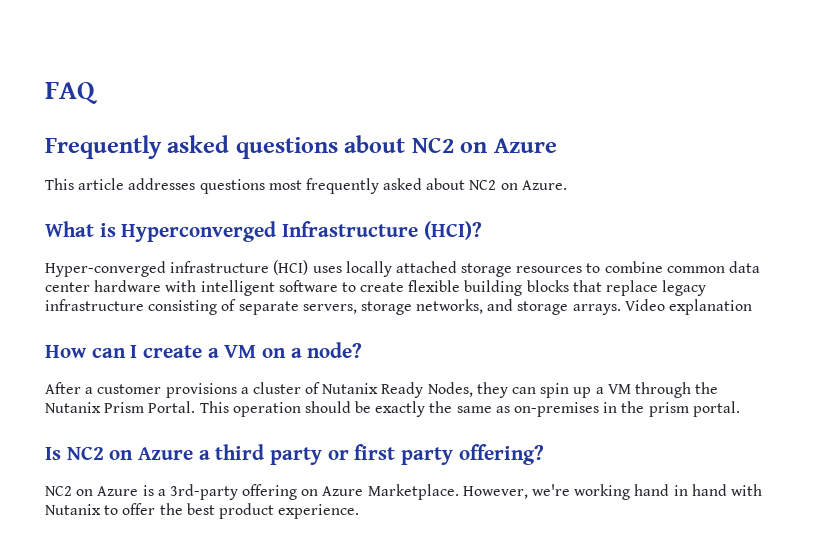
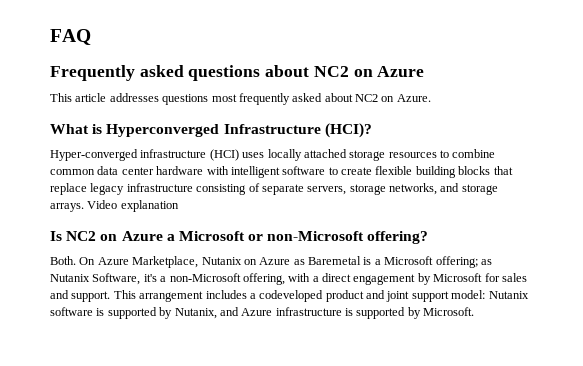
[45,342,363,358] [45,382,719,398] [45,401,740,417] // How can I create a VM on a node? // After a customer provisions a cluster of Nutanix Ready Nodes, they can spin up a VM through the Nutanix Prism Portal. This operation should be exactly the same as on-premises in the prism portal. -> (179, 206) none
[215,444,544,465] [45,484,762,500] [45,503,360,519] third party or first party offering? // NC2 on Azure is a 3rd-party offering on Azure Marketplace. However, we're working hand in hand with Nutanix to offer the best product experience. -> [178,231,429,244] [50,256,492,268] [50,273,527,285] [50,290,529,302] [50,307,475,319] Microsoft or non-Microsoft offering? // Both. On Azure Marketplace, Nutanix on Azure as Baremetal is a Microsoft offering; as Nutanix Software, it's a non-Microsoft offering, with a direct engagement by Microsoft for sales and support. This arrangement includes a codeveloped product and joint support model: Nutanix software is supported by Nutanix, and Azure infrastructure is supported by Microsoft.

